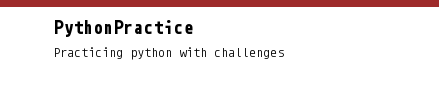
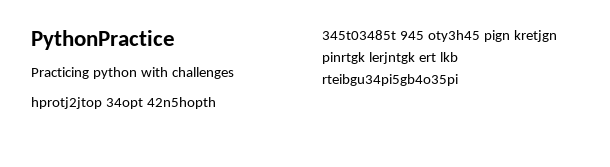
(284, 53) none -> [31,97,216,109] [322,30,557,42] [322,52,458,64] [322,74,458,86] // hprotj2jtop 34opt 42n5hopth 345t03485t 945 oty3h45 pign kretjgn pinrtgk lerjntgk ert lkb rteibgu34pi5gb4o35pi

